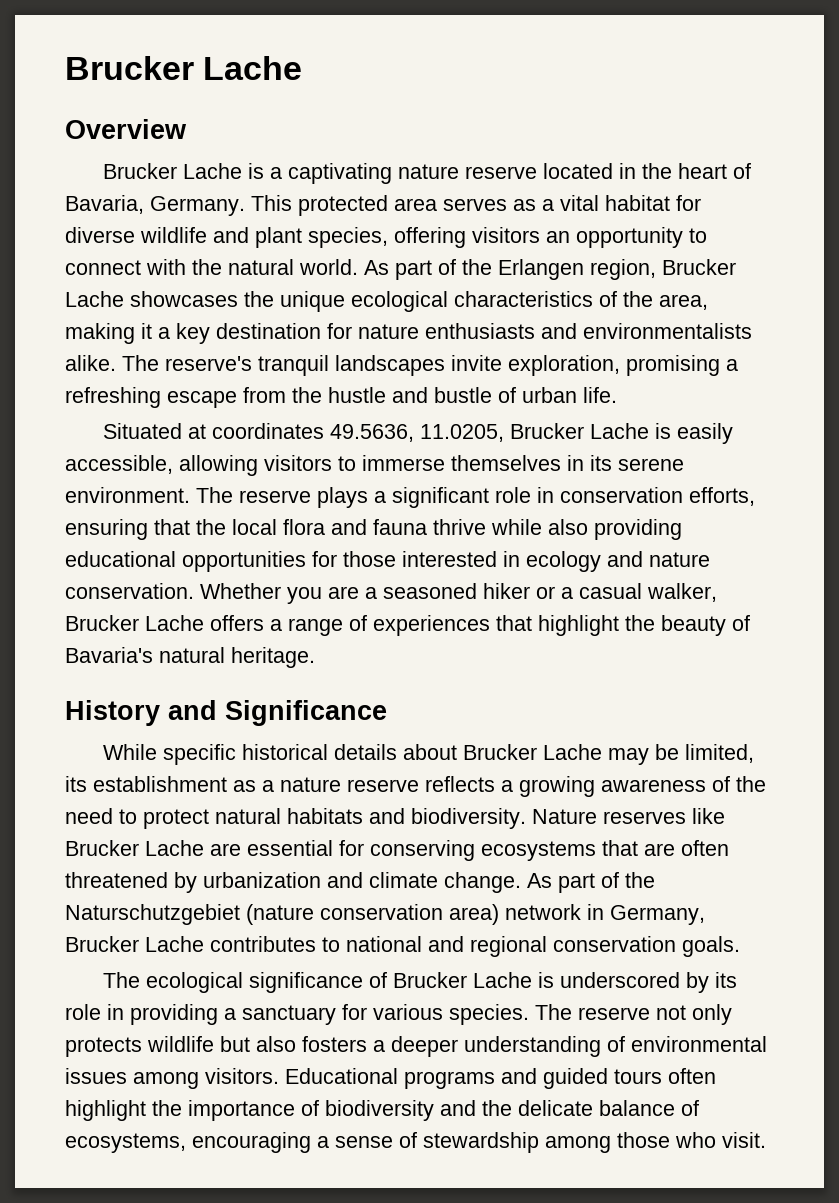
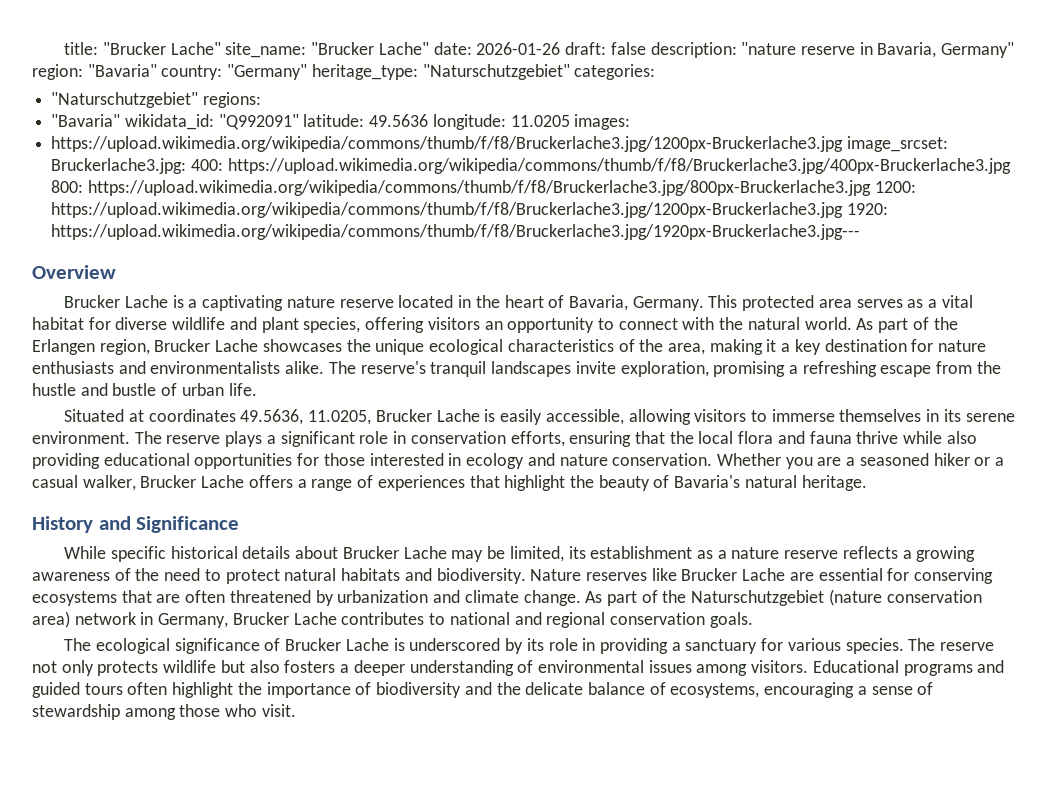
[65,56,303,80] Brucker Lache -> [64,42,1015,58] [32,64,656,80] [51,92,261,108] [51,114,631,130] [51,136,948,152] [51,158,1011,174] [51,180,916,196] [51,202,888,218] [51,224,861,240] title: "Brucker Lache" site_name: "Brucker Lache" date: 2026-01-26 draft: false description: "nature reserve in Bavaria, Germany" region: "Bavaria" country: "Germany" heritage_type: "Naturschutzgebiet" categories: // "Naturschutzgebiet" regions: // "Bavaria" wikidata_id: "Q992091" latitude: 49.5636 longitude: 11.0205 images: // https://upload.wikimedia.org/wikipedia/commons/thumb/f/f8/Bruckerlache3.jpg/1200px-Bruckerlache3.jpg image_srcset: Bruckerlache3.jpg: 400: https://upload.wikimedia.org/wikipedia/commons/thumb/f/f8/Bruckerlache3.jpg/400px-Bruckerlache3.jpg 800: https://upload.wikimedia.org/wikipedia/commons/thumb/f/f8/Bruckerlache3.jpg/800px-Bruckerlache3.jpg 1200: https://upload.wikimedia.org/wikipedia/commons/thumb/f/f8/Bruckerlache3.jpg/1200px-Bruckerlache3.jpg 1920: https://upload.wikimedia.org/wikipedia/commons/thumb/f/f8/Bruckerlache3.jpg/1920px-Bruckerlache3.jpg---

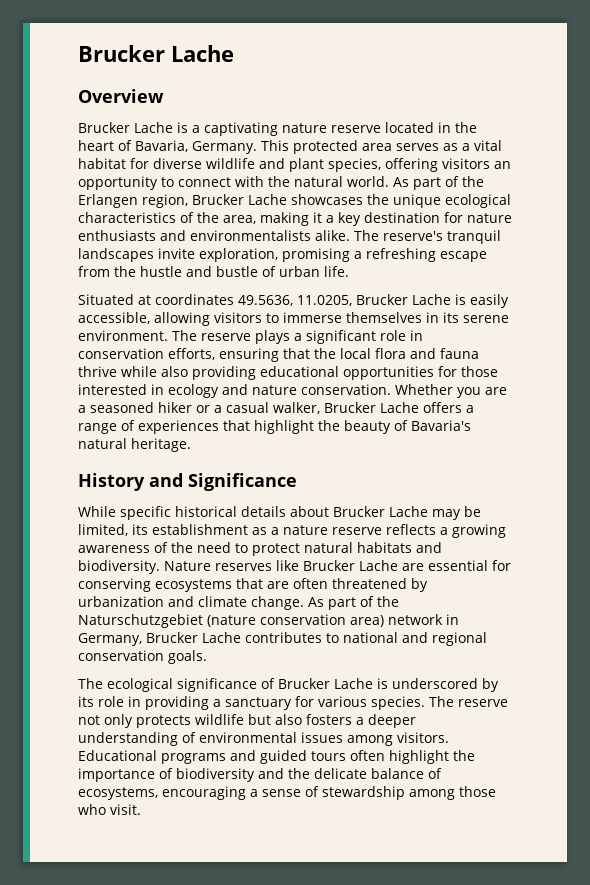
[64,42,1015,58] [32,64,656,80] [51,92,261,108] [51,114,631,130] [51,136,948,152] [51,158,1011,174] [51,180,916,196] [51,202,888,218] [51,224,861,240] title: "Brucker Lache" site_name: "Brucker Lache" date: 2026-01-26 draft: false description: "nature reserve in Bavaria, Germany" region: "Bavaria" country: "Germany" heritage_type: "Naturschutzgebiet" categories: // "Naturschutzgebiet" regions: // "Bavaria" wikidata_id: "Q992091" latitude: 49.5636 longitude: 11.0205 images: // https://upload.wikimedia.org/wikipedia/commons/thumb/f/f8/Bruckerlache3.jpg/1200px-Bruckerlache3.jpg image_srcset: Bruckerlache3.jpg: 400: https://upload.wikimedia.org/wikipedia/commons/thumb/f/f8/Bruckerlache3.jpg/400px-Bruckerlache3.jpg 800: https://upload.wikimedia.org/wikipedia/commons/thumb/f/f8/Bruckerlache3.jpg/800px-Bruckerlache3.jpg 1200: https://upload.wikimedia.org/wikipedia/commons/thumb/f/f8/Bruckerlache3.jpg/1200px-Bruckerlache3.jpg 1920: https://upload.wikimedia.org/wikipedia/commons/thumb/f/f8/Bruckerlache3.jpg/1920px-Bruckerlache3.jpg--- -> [78,45,234,62] Brucker Lache

